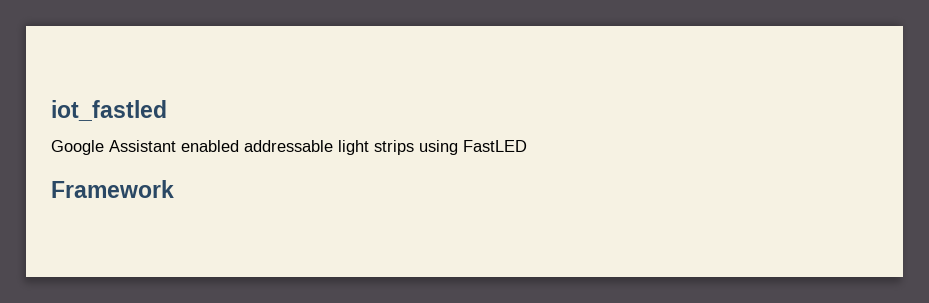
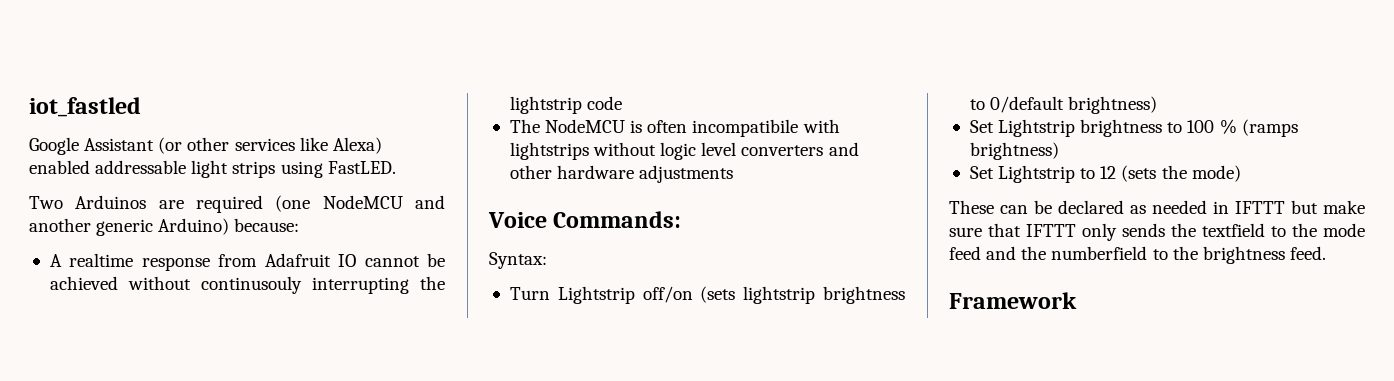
(176, 146) none -> [158,137,382,154] (or other services like Alexa)
[463,140,527,152] FastLED -> [327,161,396,174] [29,195,445,213] [29,218,300,236] [49,253,446,271] [49,276,446,294] [509,96,623,114] [509,119,840,137] [509,142,859,160] [509,165,734,183] [488,211,682,228] [489,252,547,269] [509,286,905,304] [969,96,1158,114] [969,119,1298,137] [969,142,1059,160] [969,165,1241,183] [949,200,1365,214] [949,223,1365,241] [949,246,1326,264] FastLED. // Two Arduinos are required (one NodeMCU and another generic Arduino) because: // A realtime response from Adafruit IO cannot be achieved without continusouly interrupting the lightstrip code // The NodeMCU is often incompatibile with lightstrips without logic level converters and other hardware adjustments // Voice Commands: // Syntax: // Turn Lightstrip off/on (sets lightstrip brightness to 0/default brightness) // Set Lightstrip brightness to 100 % (ramps brightness) // Set Lightstrip to 12 (sets the mode) // These can be declared as needed in IFTTT but make sure that IFTTT only sends the textfield to the mode feed and the numberfield to the brightness feed.

